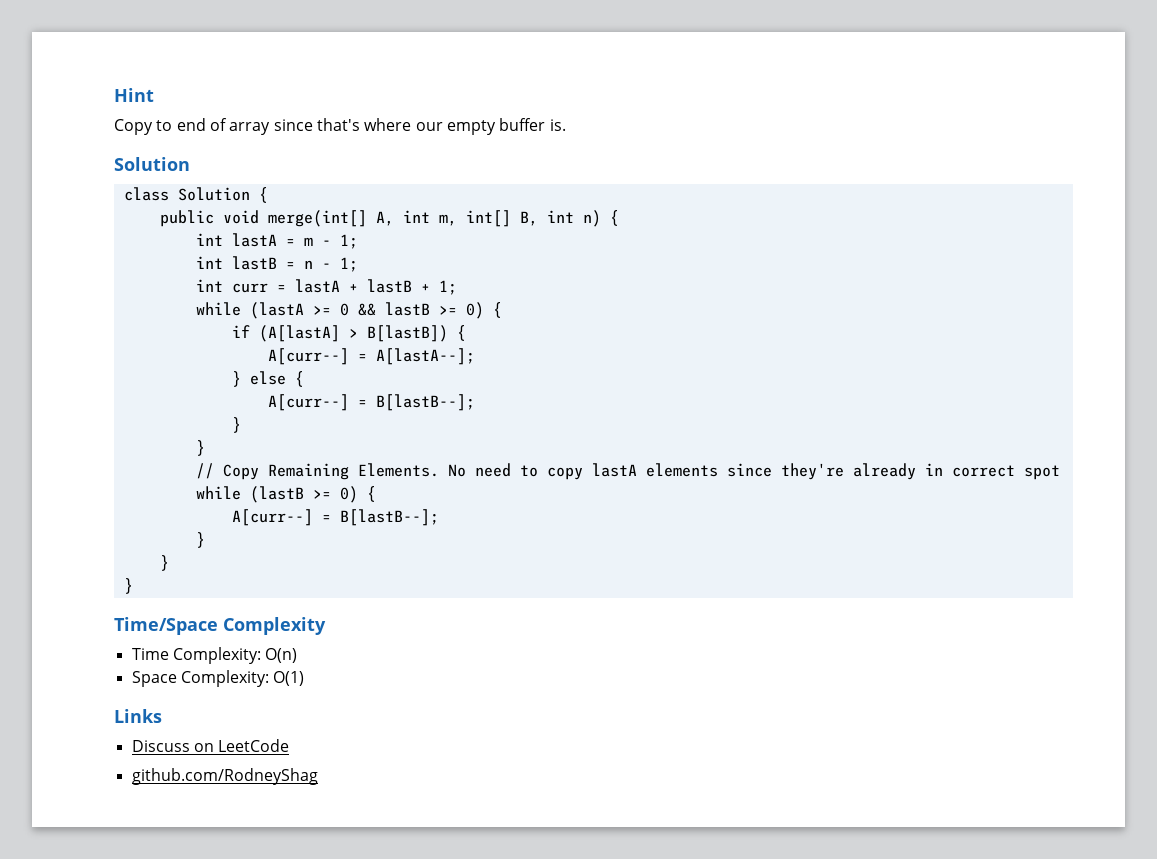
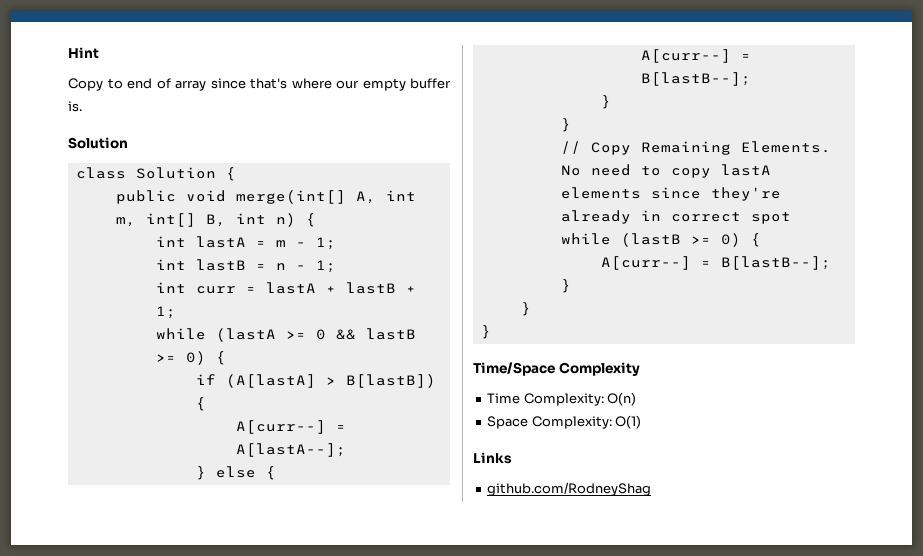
[131,739,290,752] // Discuss on LeetCode -> (512, 458) none

